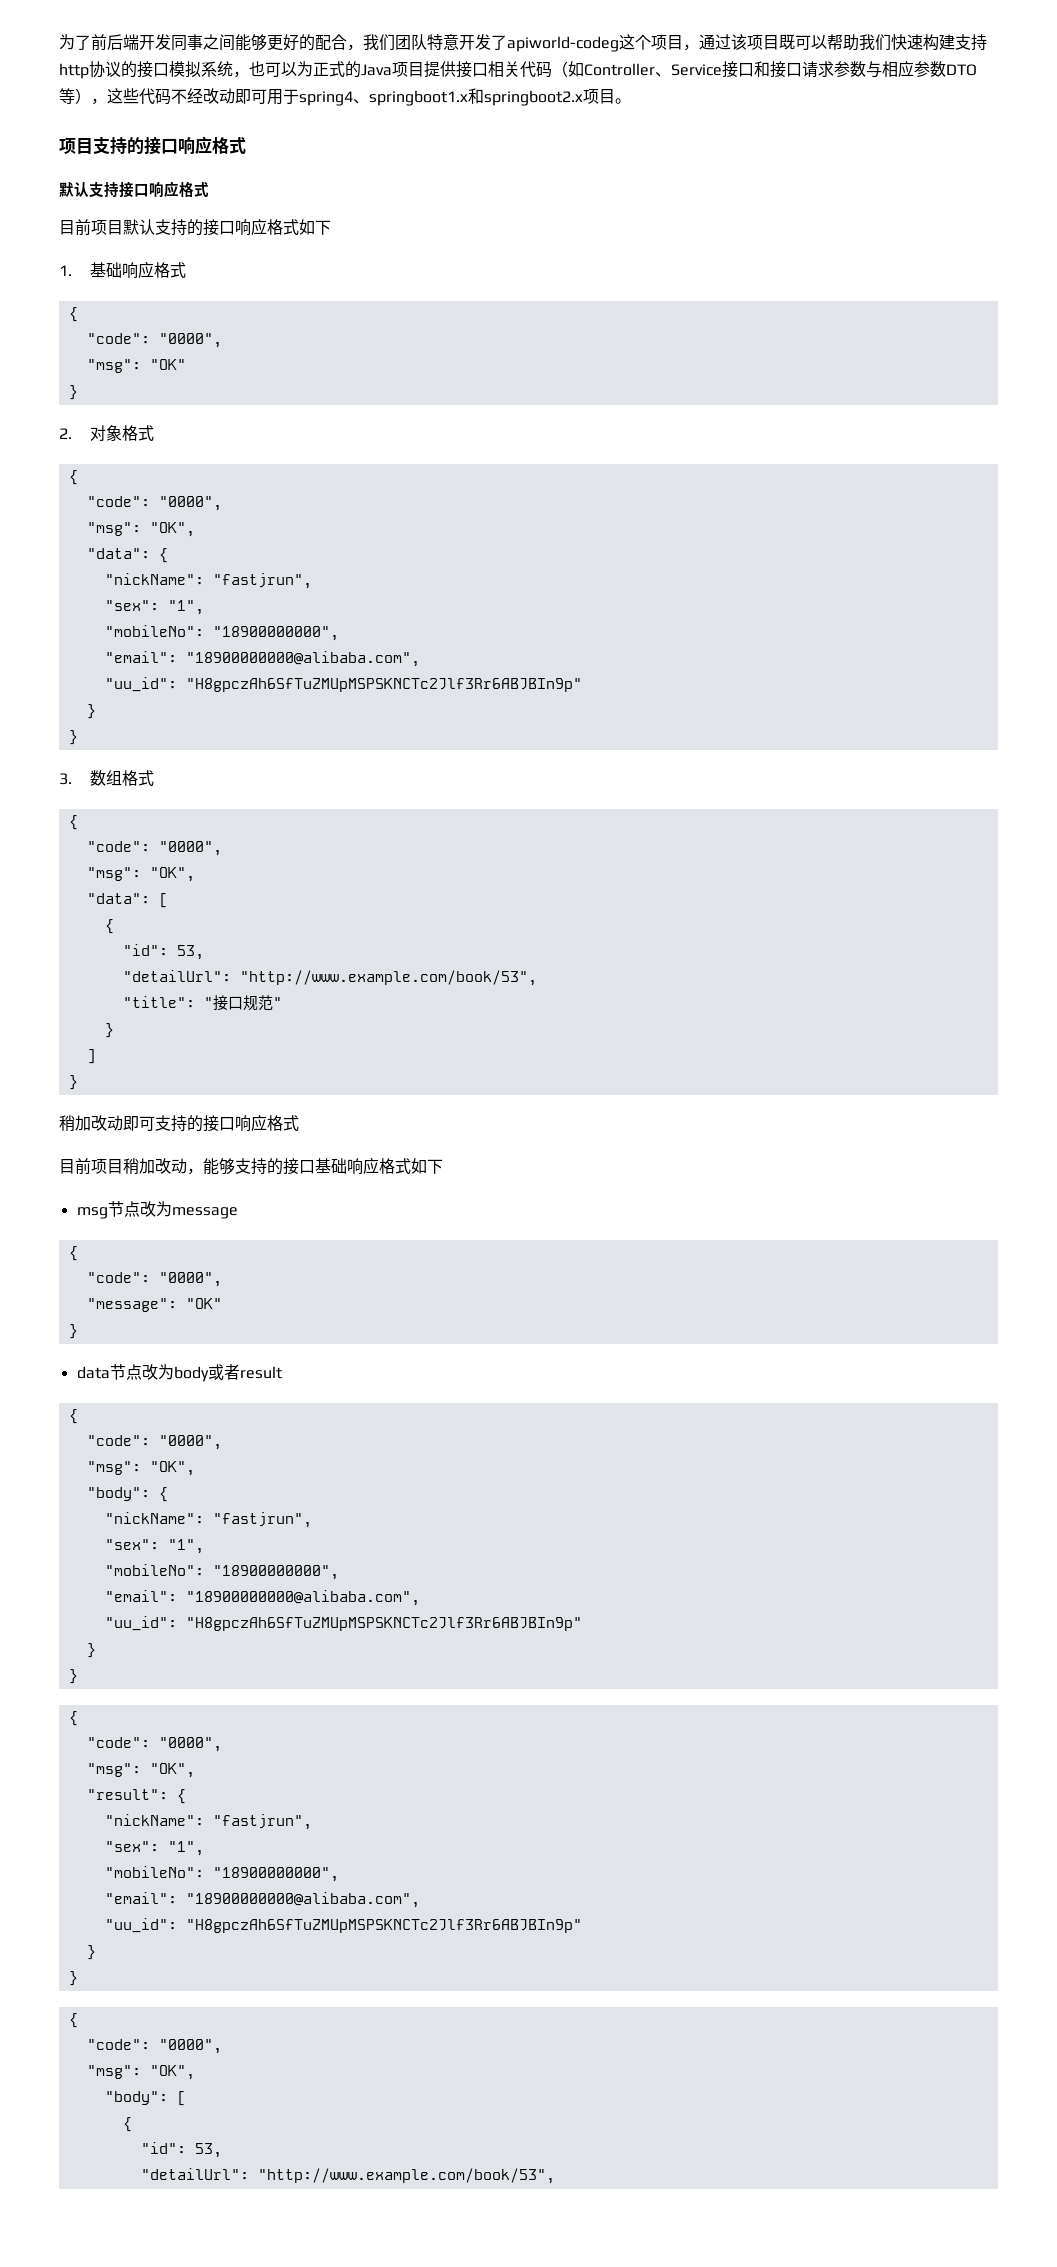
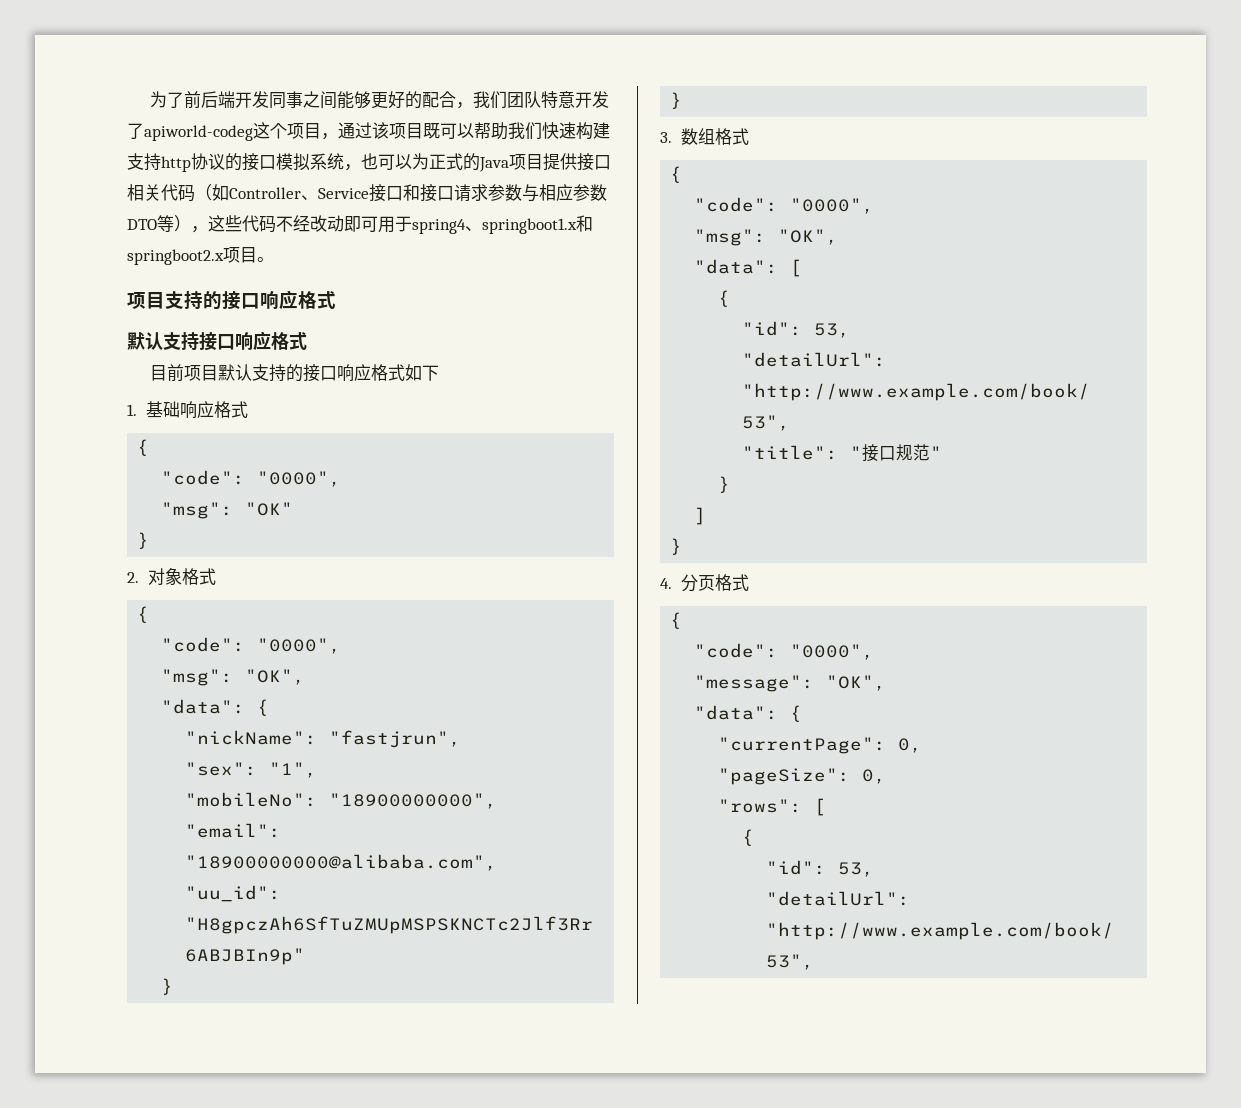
[59,1114,299,1132] [59,1157,443,1175] [76,1201,238,1219] [68,1246,78,1261] [86,1272,222,1287] [86,1298,222,1312] [68,1324,78,1339] [76,1364,283,1382] [68,1409,78,1424] [86,1435,222,1450] [86,1461,195,1476] [86,1487,168,1502] [104,1512,312,1528] [104,1539,204,1554] [104,1564,339,1580] [104,1590,420,1606] [104,1616,582,1631] [86,1643,96,1658] [68,1669,78,1684] [68,1711,78,1726] [86,1737,222,1752] [86,1763,195,1778] [86,1789,186,1804] [104,1814,312,1830] [104,1841,204,1856] [104,1866,339,1882] [104,1892,420,1908] [104,1918,582,1933] [86,1945,96,1960] [68,1971,78,1986] [68,2013,78,2028] [86,2039,222,2054] [86,2065,195,2080] [104,2091,168,2105] 稍加改动即可支持的接口响应格式 // 目前项目稍加改动，能够支持的接口基础响应格式如下 // msg节点改为message // { // "code": "0000", // "message": "OK" // } // data节点改为body或者result // { // "code": "0000", // "msg": "OK", // "body": { // "nickName": "fastjrun", // "sex": "1", // "mobileNo": "18900000000", // "email": "18900000000@alibaba.com", // "uu_id": "H8gpczAh6SfTuZMUpMSPSKNCTc2Jlf3Rr6ABJBIn9p" // } // } // { // "code": "0000", // "msg": "OK", // "result": { // "nickName": "fastjrun", // "sex": "1", // "mobileNo": "18900000000", // "email": "18900000000@alibaba.com", // "uu_id": "H8gpczAh6SfTuZMUpMSPSKNCTc2Jlf3Rr6ABJBIn9p" // } // } // { // "code": "0000", // "msg": "OK", // "body": -> [660,574,749,592] [670,612,683,629] [694,643,875,660] [694,675,887,692] [694,705,803,722] [718,737,923,754] [718,768,887,785] [718,799,803,813] 4.分页格式 // { // "code": "0000", // "message": "OK", // "data": { // "currentPage": 0, // "pageSize": 0, // "rows":

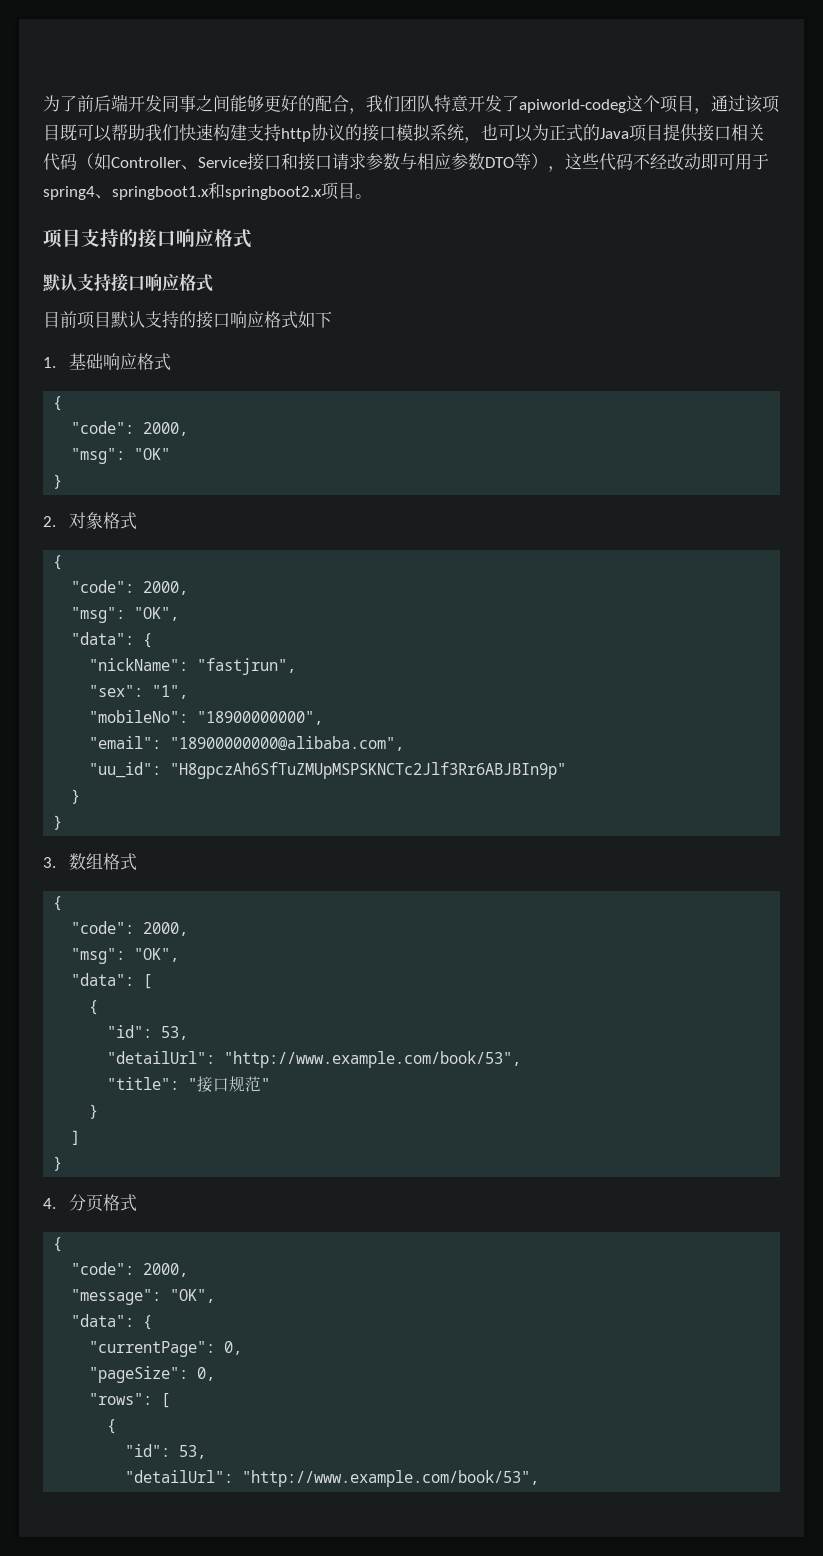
[257,471,342,487] "0000", -> [143,422,189,436] 2000,
[257,638,342,654] "0000", -> [143,581,189,595] 2000,
[790,198,875,214] "0000", -> [143,922,189,936] 2000,
[790,644,875,660] "0000", -> [143,1263,189,1277] 2000,

